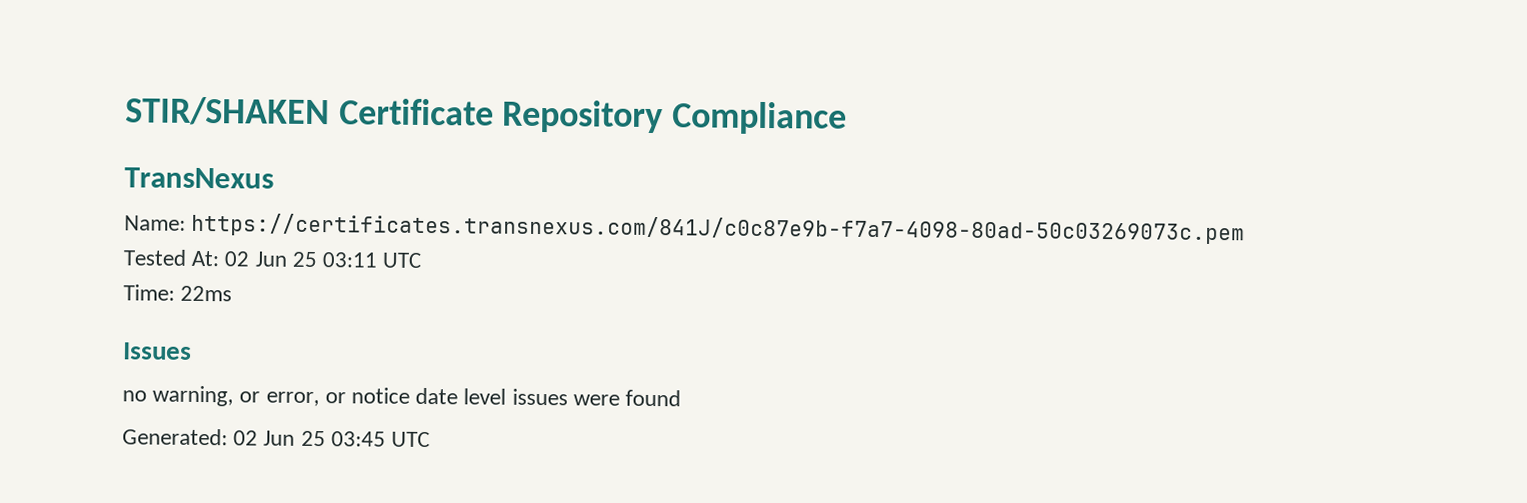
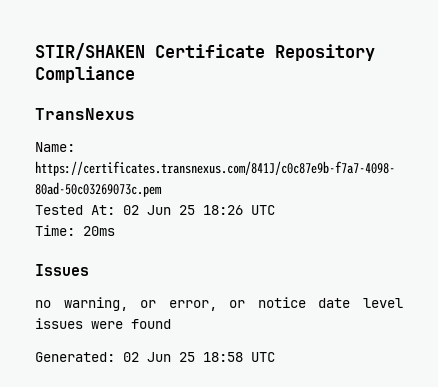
[322,252,378,268] 03:11 -> [203,205,243,215] 18:26
[180,285,233,302] 22ms -> [83,226,115,236] 20ms
[330,431,386,447] 03:45 -> [203,352,243,362] 18:58

